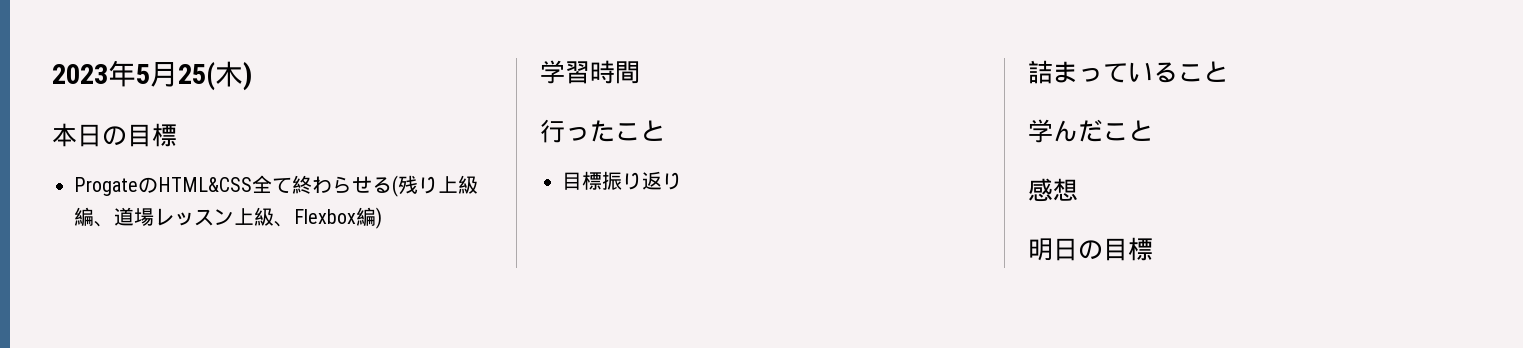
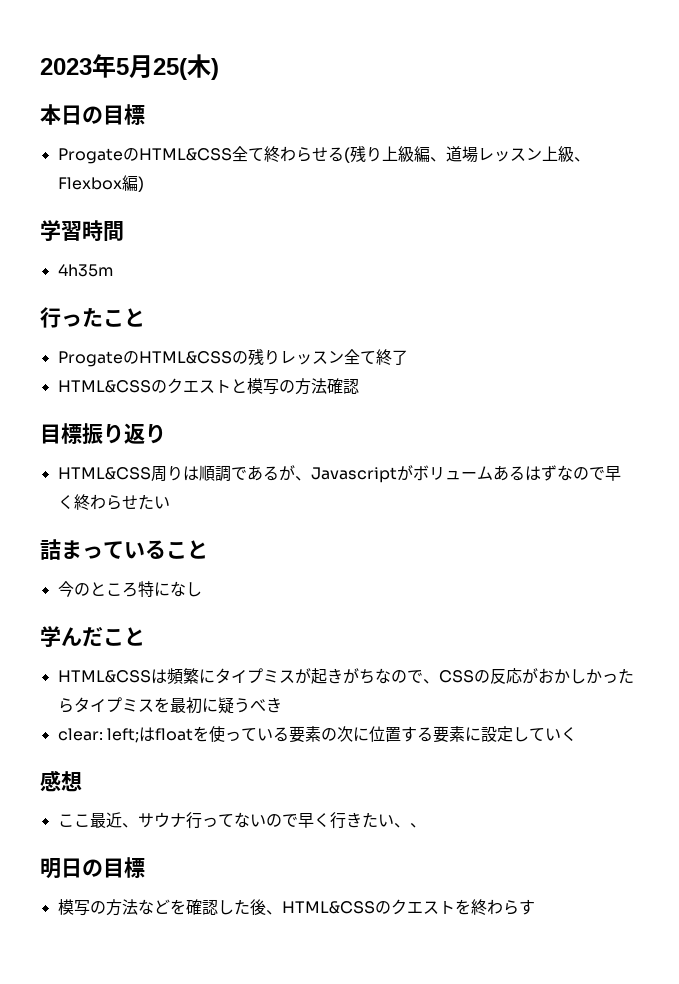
(640, 72) none -> [57,264,113,277] // 4h35m
[562,171,682,190] [1028,60,1228,84] [1028,119,1153,143] [1028,178,1078,202] [1028,237,1153,261] 目標振り返り // 詰まっていること // 学んだこと // 感想 // 明日の目標 -> [57,349,408,367] [57,378,359,395] [40,423,166,444] [57,465,621,483] [57,494,170,510] [40,539,208,560] [57,581,202,597] [40,626,145,647] [57,668,634,684] [57,697,282,714] [57,726,577,743] [40,770,82,792] [57,812,426,829] [40,857,145,879] [57,899,535,916] ProgateのHTML&CSSの残りレッスン全て終了 // HTML&CSSのクエストと模写の方法確認 // 目標振り返り // HTML&CSS周りは順調であるが、Javascriptがボリュームあるはずなので早く終わらせたい // 詰まっていること // 今のところ特になし // 学んだこと // HTML&CSSは頻繁にタイプミスが起きがちなので、CSSの反応がおかしかったらタイプミスを最初に疑うべき // clear: left;はfloatを使っている要素の次に位置する要素に設定していく // 感想 // ここ最近、サウナ行ってないので早く行きたい、、 // 明日の目標 // 模写の方法などを確認した後、HTML&CSSのクエストを終わらす

